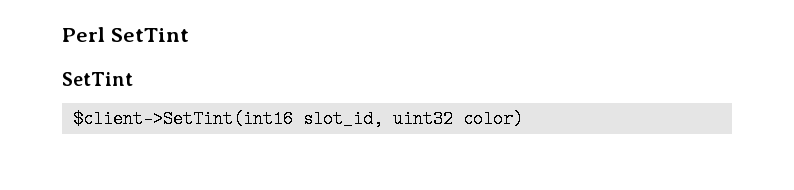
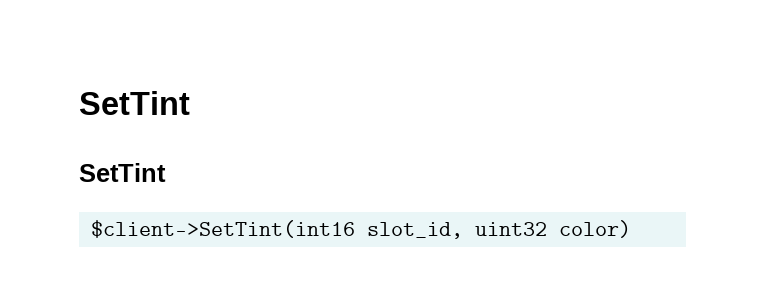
[62,27,105,42] Perl -> (79, 103) none

